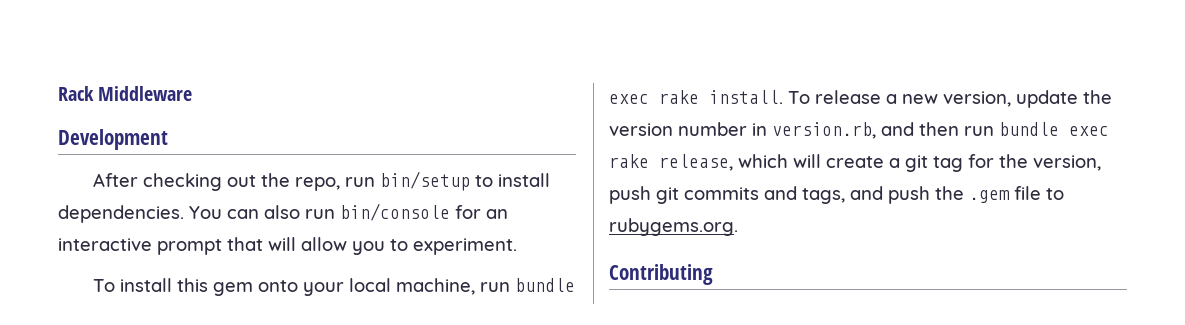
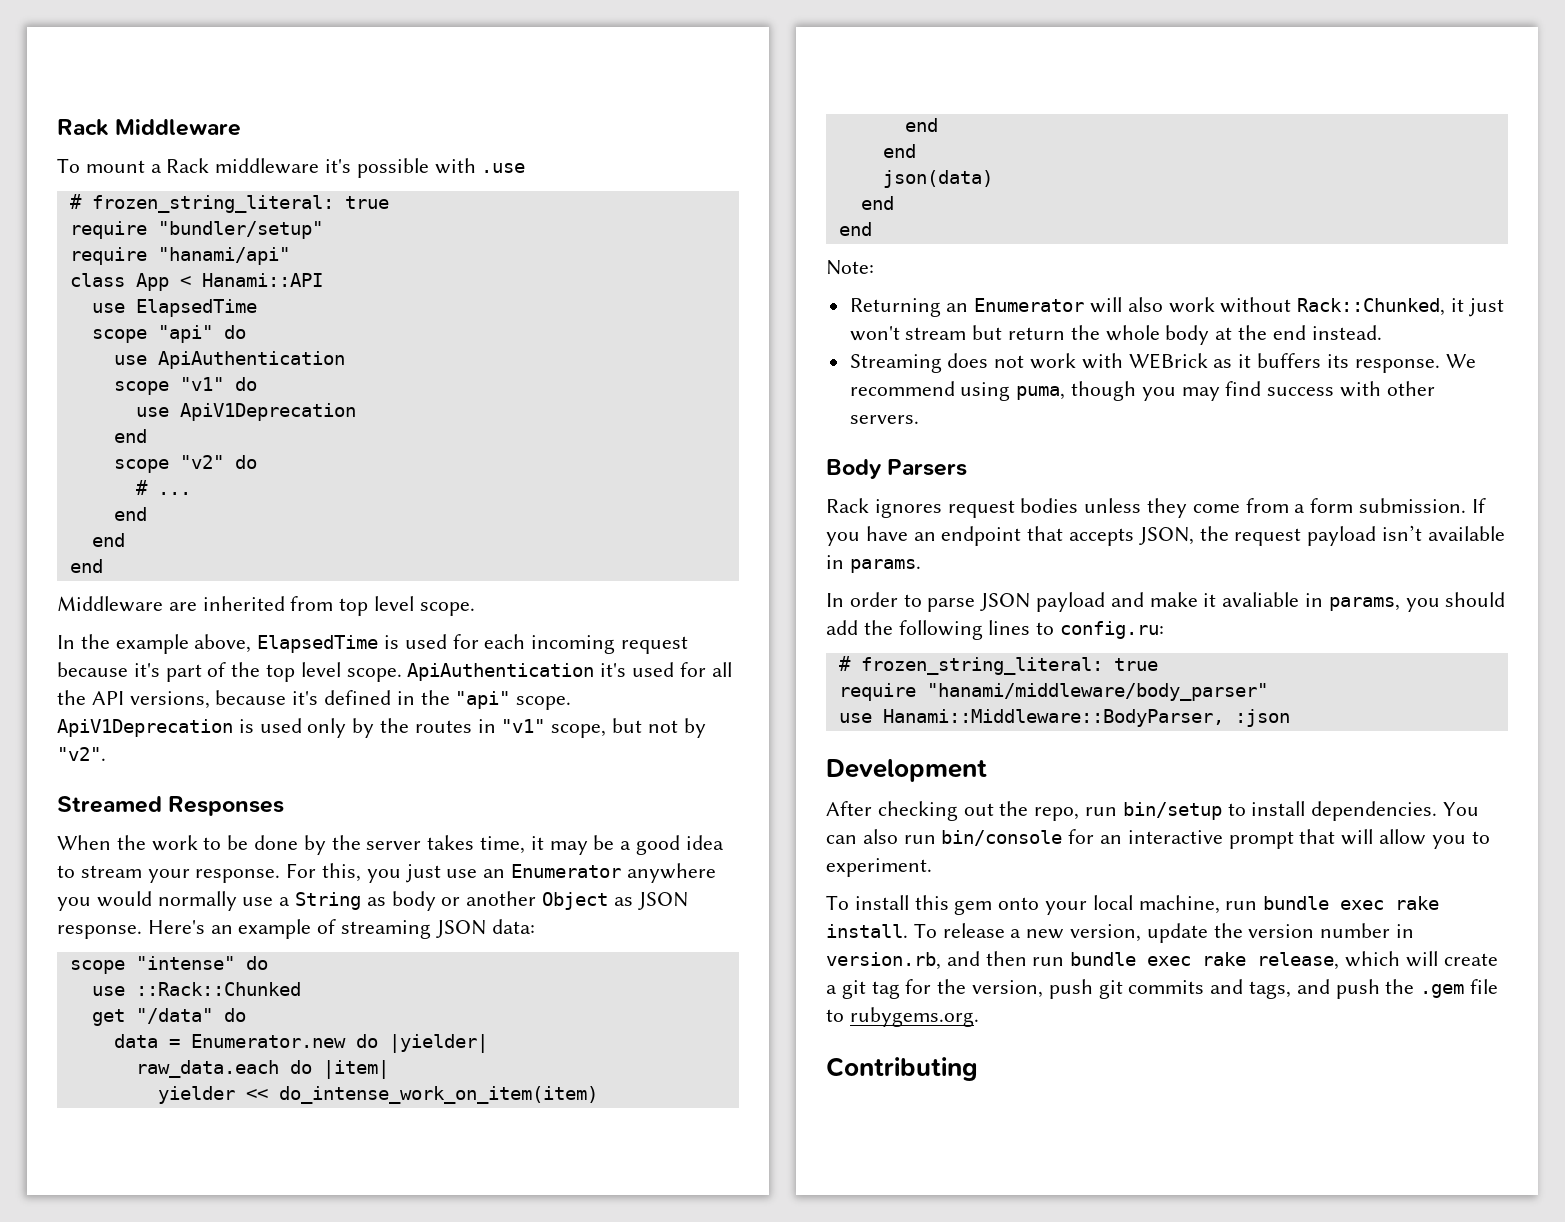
(193, 93) none -> [57,158,526,178] [69,194,389,213] [69,221,323,239] [69,247,290,265] [69,273,323,291] [91,299,257,317] [91,325,246,343] [113,351,345,369] [113,377,257,395] [135,403,356,421] [113,429,147,443] [113,455,257,473] [135,480,191,495] [113,507,147,521] [91,533,125,547] [69,559,103,573] [57,596,475,616] [57,634,689,654] [57,662,732,682] [57,690,572,710] [57,718,706,738] [57,747,106,761] [57,796,285,816] [57,835,724,855] [57,863,716,883] [57,891,688,911] [57,919,535,939] [69,956,268,974] [91,982,301,996] [91,1008,246,1026] [113,1034,488,1053] [135,1060,389,1079] [157,1086,598,1104] [904,118,938,132] [882,144,916,158] [882,170,993,188] [860,196,894,210] [838,222,872,236] [826,260,874,275] [849,297,1504,317] [849,325,1382,345] [849,353,1476,373] [849,381,1435,401] [849,415,919,424] [826,459,968,479] [826,498,1486,518] [826,525,1505,546] [826,555,921,573] [826,592,1506,612] [826,620,1165,640] [838,656,1158,675] [838,683,1268,701] [838,709,1290,727] // To mount a Rack middleware it's possible with .use // # frozen_string_literal: true // require "bundler/setup" // require "hanami/api" // class App < Hanami::API // use ElapsedTime // scope "api" do // use ApiAuthentication // scope "v1" do // use ApiV1Deprecation // end // scope "v2" do // # ... // end // end // end // Middleware are inherited from top level scope. // In the example above, ElapsedTime is used for each incoming request because it's part of the top level scope. ApiAuthentication it's used for all the API versions, because it's defined in the "api" scope. ApiV1Deprecation is used only by the routes in "v1" scope, but not by "v2". // Streamed Responses // When the work to be done by the server takes time, it may be a good idea to stream your response. For this, you just use an Enumerator anywhere you would normally use a String as body or another Object as JSON response. Here's an example of streaming JSON data: // scope "intense" do // use ::Rack::Chunked // get "/data" do // data = Enumerator.new do |yielder| // raw_data.each do |item| // yielder << do_intense_work_on_item(item) // end // end // json(data) // end // end // Note: // Returning an Enumerator will also work without Rack::Chunked, it just won't stream but return the whole body at the end instead. // Streaming does not work with WEBrick as it buffers its response. We recommend using puma, though you may find success with other servers. // Body Parsers // Rack ignores request bodies unless they come from a form submission. If you have an endpoint that accepts JSON, the request payload isn’t available in params. // In order to parse JSON payload and make it avaliable in params, you should add the following lines to config.ru: // # frozen_string_literal: true // require "hanami/middleware/body_parser" // use Hanami::Middleware::BodyParser, :json

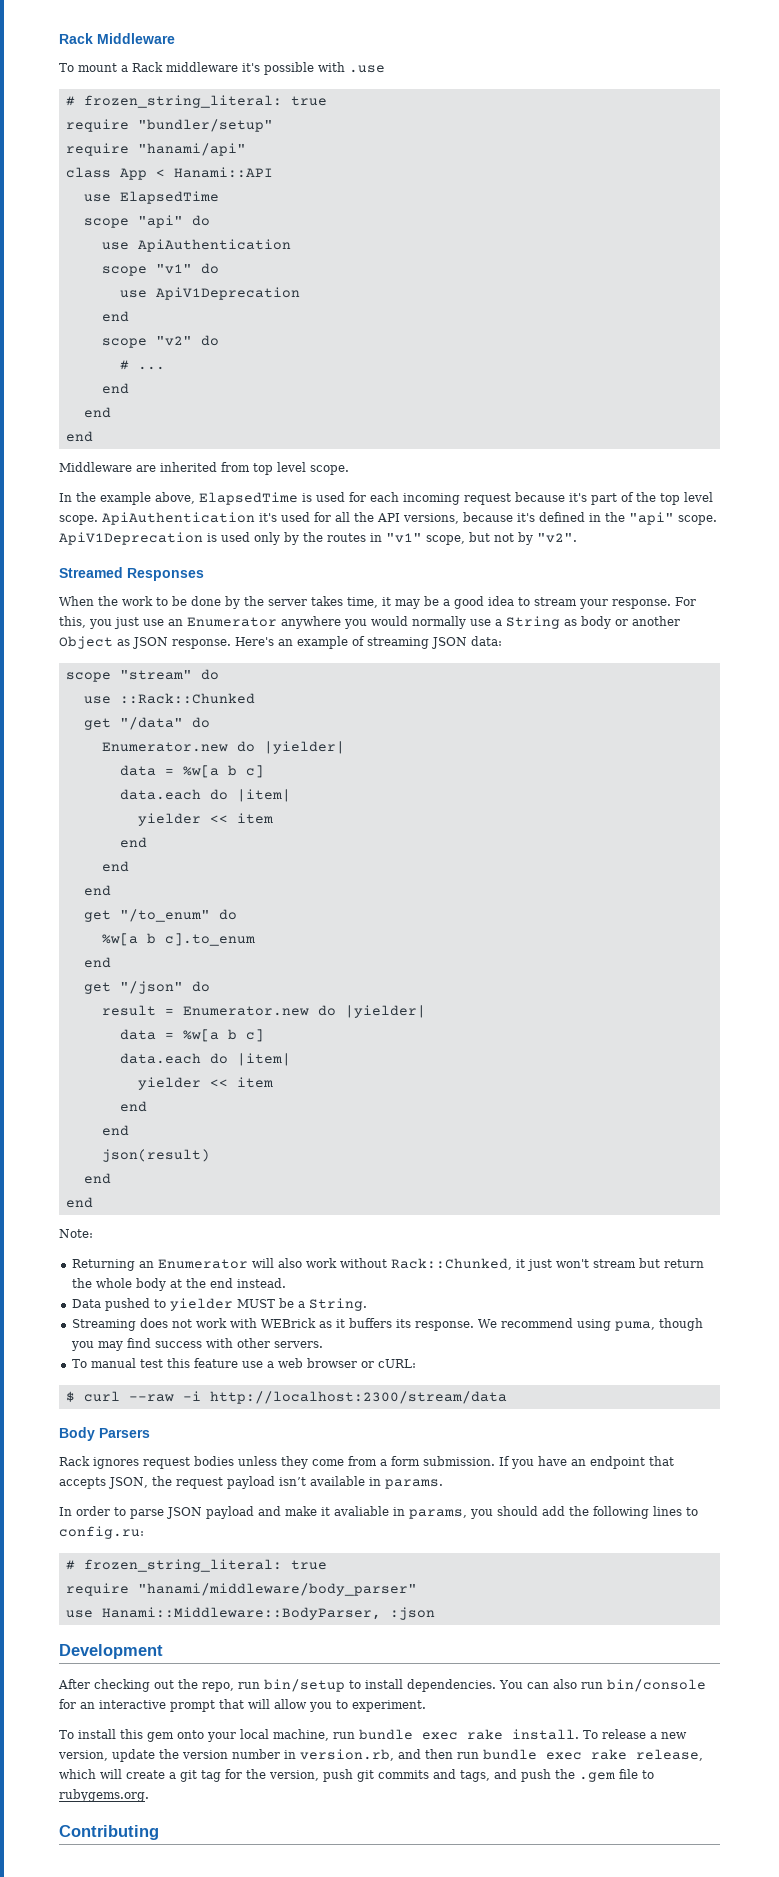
[135,956,235,970] "intense" -> [119,670,192,680] "stream"
[113,1034,488,1053] [135,1060,389,1079] [157,1086,598,1104] [904,118,938,132] [882,144,916,158] [882,170,993,188] // data = Enumerator.new do |yielder| // raw_data.each do |item| // yielder << do_intense_work_on_item(item) // end // end // json(data) -> [101,741,345,754] [119,765,264,778] [119,789,291,802] [137,813,273,826] [119,837,147,848] [101,861,129,872] [83,885,111,896] [83,909,237,922] [101,933,255,946] [83,957,111,968] [83,981,210,994] [101,1005,426,1018] [119,1029,264,1042] [119,1053,291,1066] [137,1077,273,1090] [119,1101,147,1112] [101,1125,129,1136] [101,1149,210,1162] // Enumerator.new do |yielder| // data = %w[a b c] // data.each do |item| // yielder << item // end // end // end // get "/to_enum" do // %w[a b c].to_enum // end // get "/json" do // result = Enumerator.new do |yielder| // data = %w[a b c] // data.each do |item| // yielder << item // end // end // json(result)
(1382, 332) none -> [71,1298,367,1311] // Data pushed to yielder MUST be a String.
(919, 419) none -> [71,1358,416,1368] [65,1391,507,1404] // To manual test this feature use a web browser or cURL: // $ curl --raw -i http://localhost:2300/stream/data

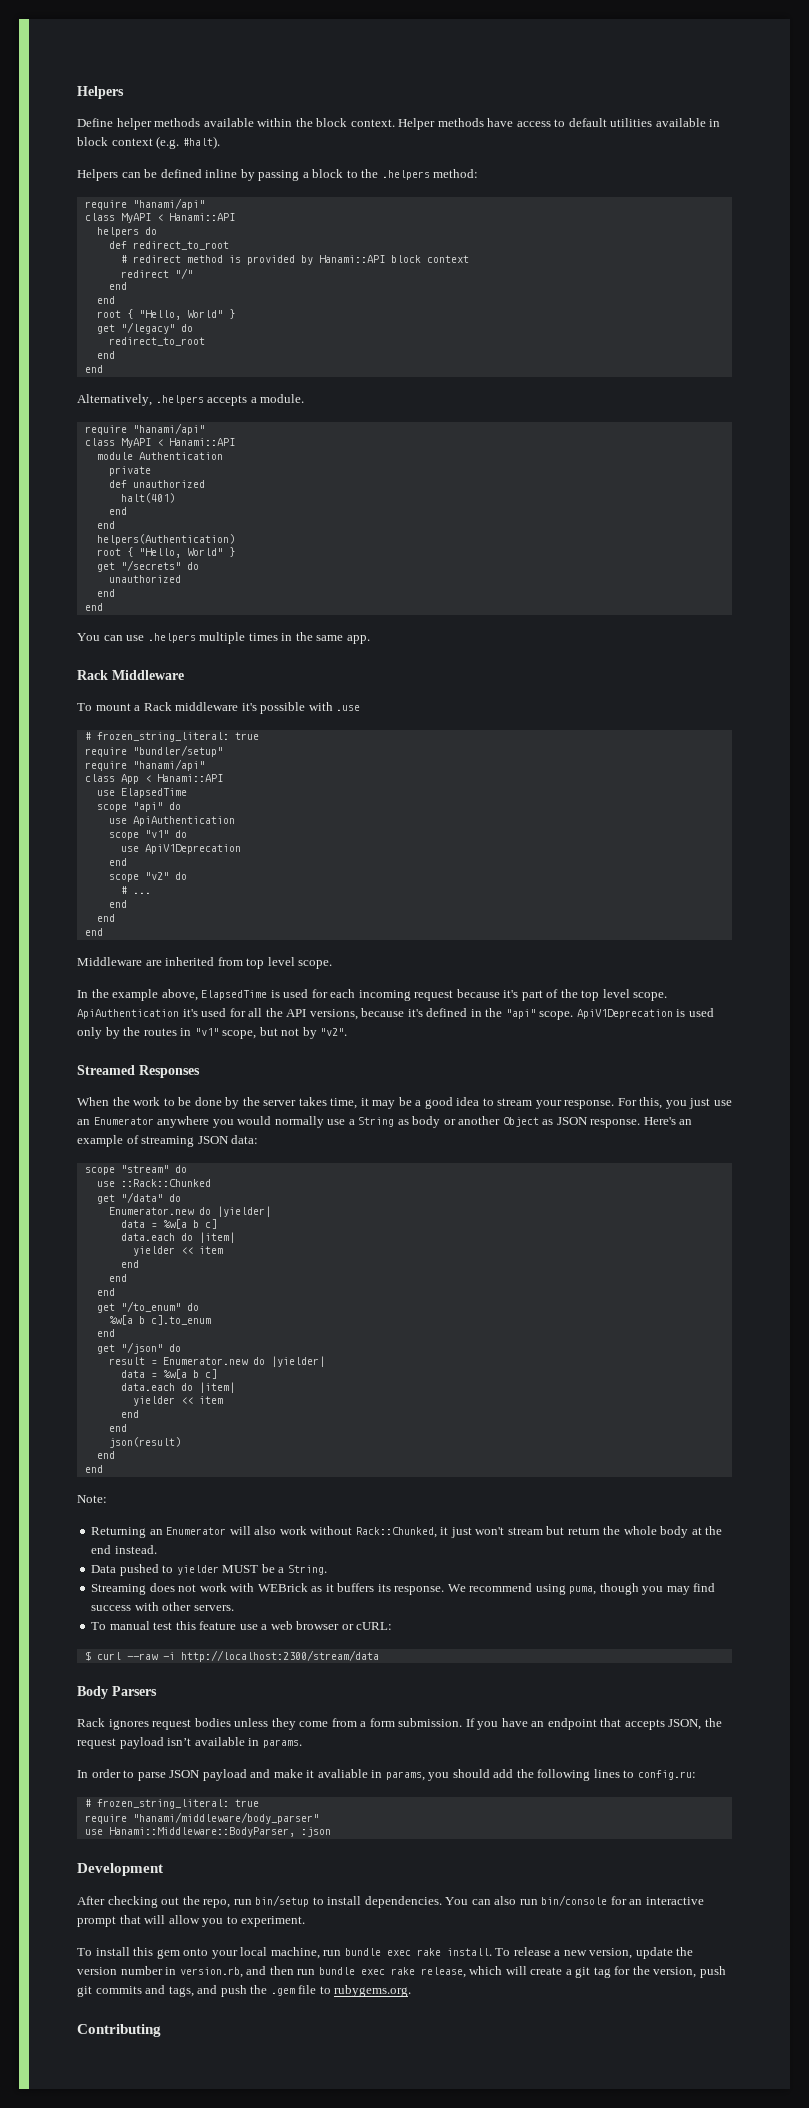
(59, 38) none -> [77,86,124,99] [77,118,721,130] [77,136,220,149] [77,169,479,181] [84,198,205,210] [84,213,235,223] [96,227,157,237] [108,241,229,250] [120,255,469,265] [120,268,193,279] [108,282,127,290] [96,296,115,304] [96,309,235,320] [96,322,193,334] [108,337,205,346] [96,351,115,359] [84,365,103,373] [77,394,305,406] [84,423,205,435] [84,438,235,448] [96,452,223,460] [108,466,151,476] [108,480,205,488] [120,493,175,503] [108,507,127,515] [96,521,115,529] [96,534,235,545] [96,547,235,558] [96,560,199,572] [108,575,181,583] [96,589,115,597] [84,603,103,611] [77,632,370,644] Helpers // Define helper methods available within the block context. Helper methods have access to default utilities available in block context (e.g. #halt). // Helpers can be defined inline by passing a block to the .helpers method: // require "hanami/api" // class MyAPI < Hanami::API // helpers do // def redirect_to_root // # redirect method is provided by Hanami::API block context // redirect "/" // end // end // root { "Hello, World" } // get "/legacy" do // redirect_to_root // end // end // Alternatively, .helpers accepts a module. // require "hanami/api" // class MyAPI < Hanami::API // module Authentication // private // def unauthorized // halt(401) // end // end // helpers(Authentication) // root { "Hello, World" } // get "/secrets" do // unauthorized // end // end // You can use .helpers multiple times in the same app. //

